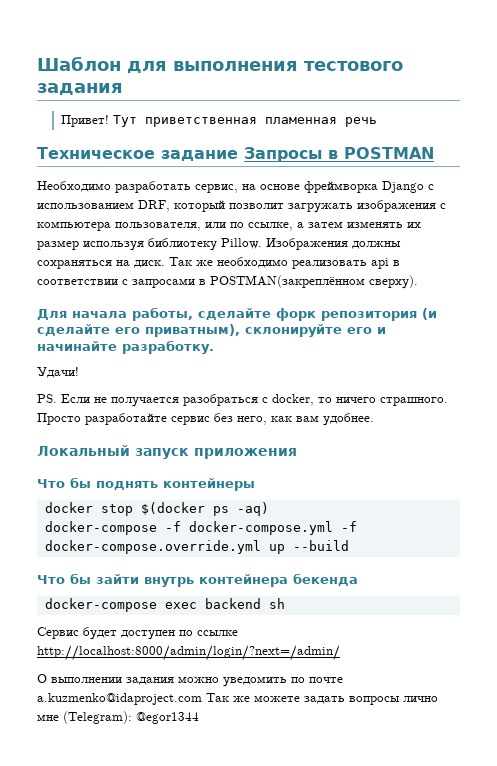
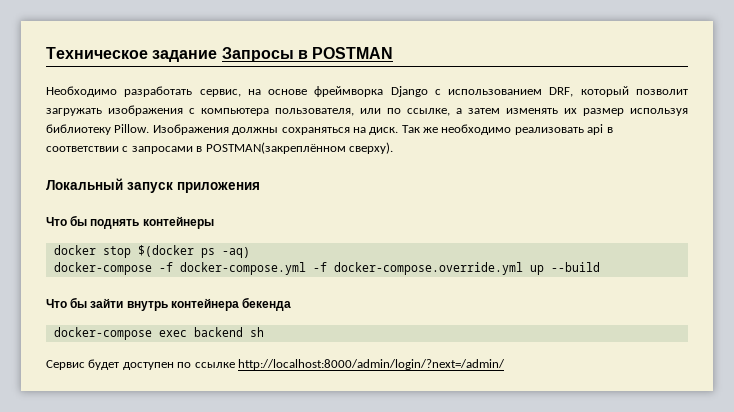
[37,56,403,73] [37,83,123,95] [61,115,378,127] Шаблон для выполнения тестового задания // Привет! Тут приветственная пламенная речь // -> (46, 53) none
[37,307,437,321] [37,324,386,337] [37,340,214,354] [37,367,79,378] [37,394,448,407] [37,413,374,426] // Для начала работы, сделайте форк репозитория (и сделайте его приватным), склонируйте его и начинайте разработку. // Удачи! // PS. Если не получается разобраться с docker, то ничего страшного. Просто разработайте сервис без него, как вам удобнее. -> (393, 148) none
[37,674,343,687] [37,693,438,705] [37,711,199,724] // О выполнении задания можно уведомить по почте a.kuzmenko@idaproject.com Так же можете задать вопросы лично мне (Telegram): @egor1344 -> (505, 364) none

